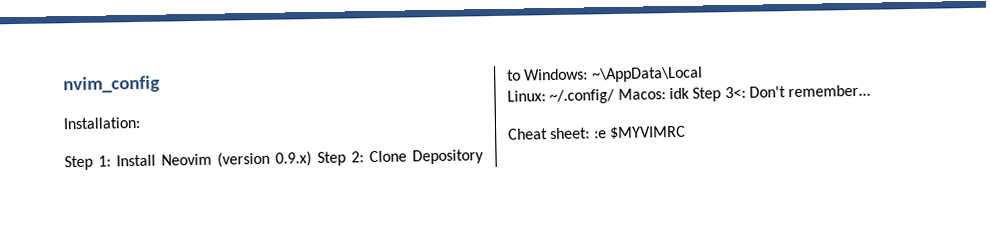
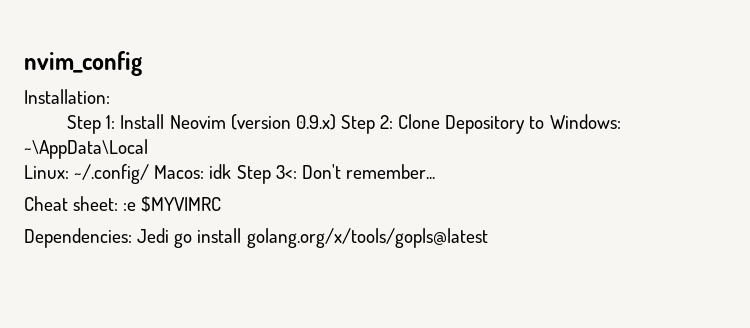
(686, 132) none -> [24,228,488,248] // Dependencies: Jedi go install golang.org/x/tools/gopls@latest

